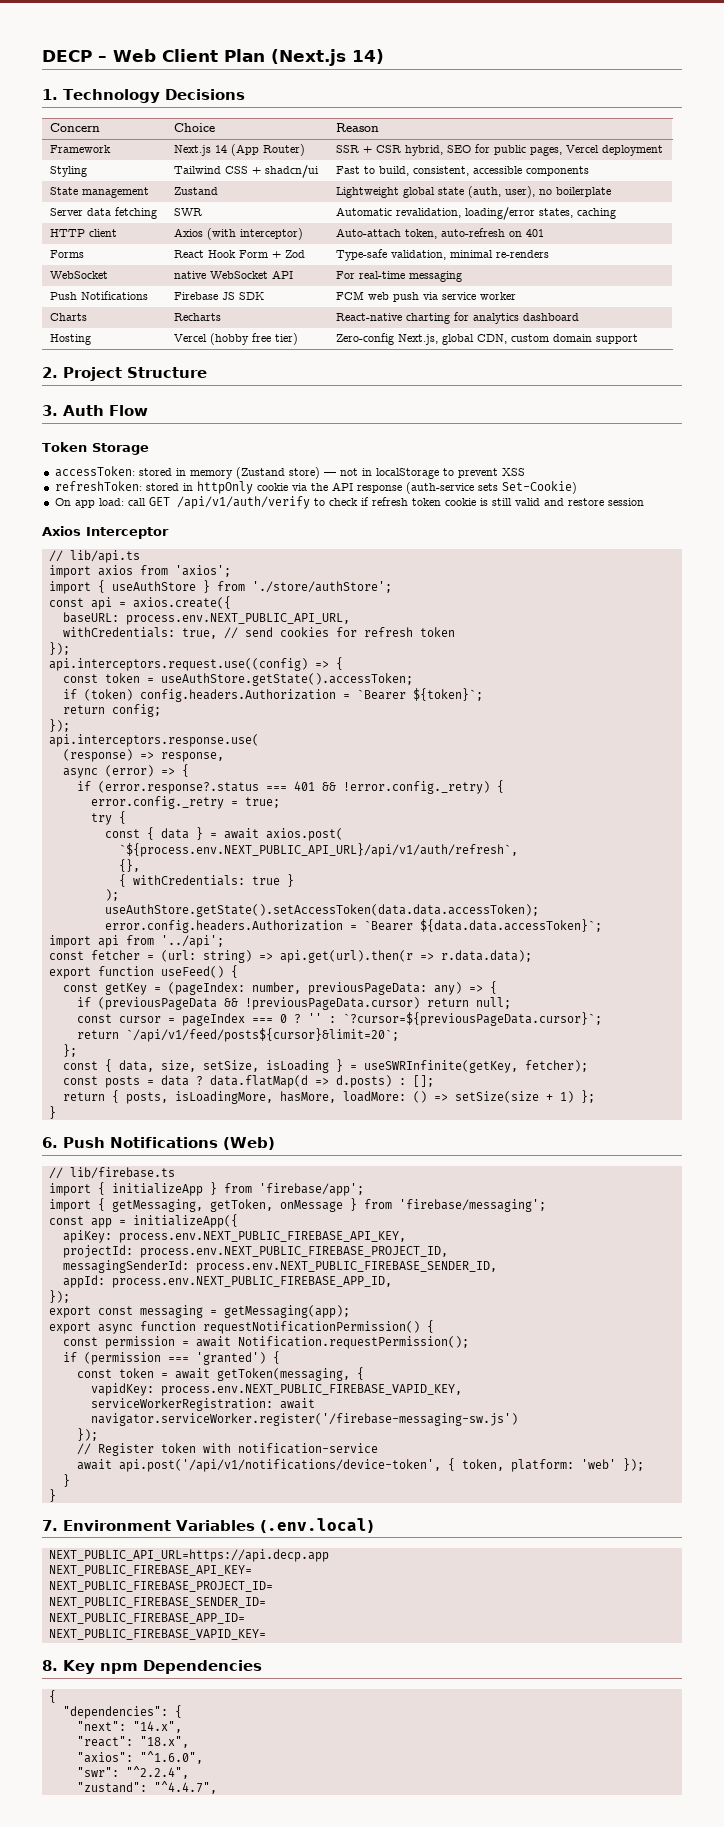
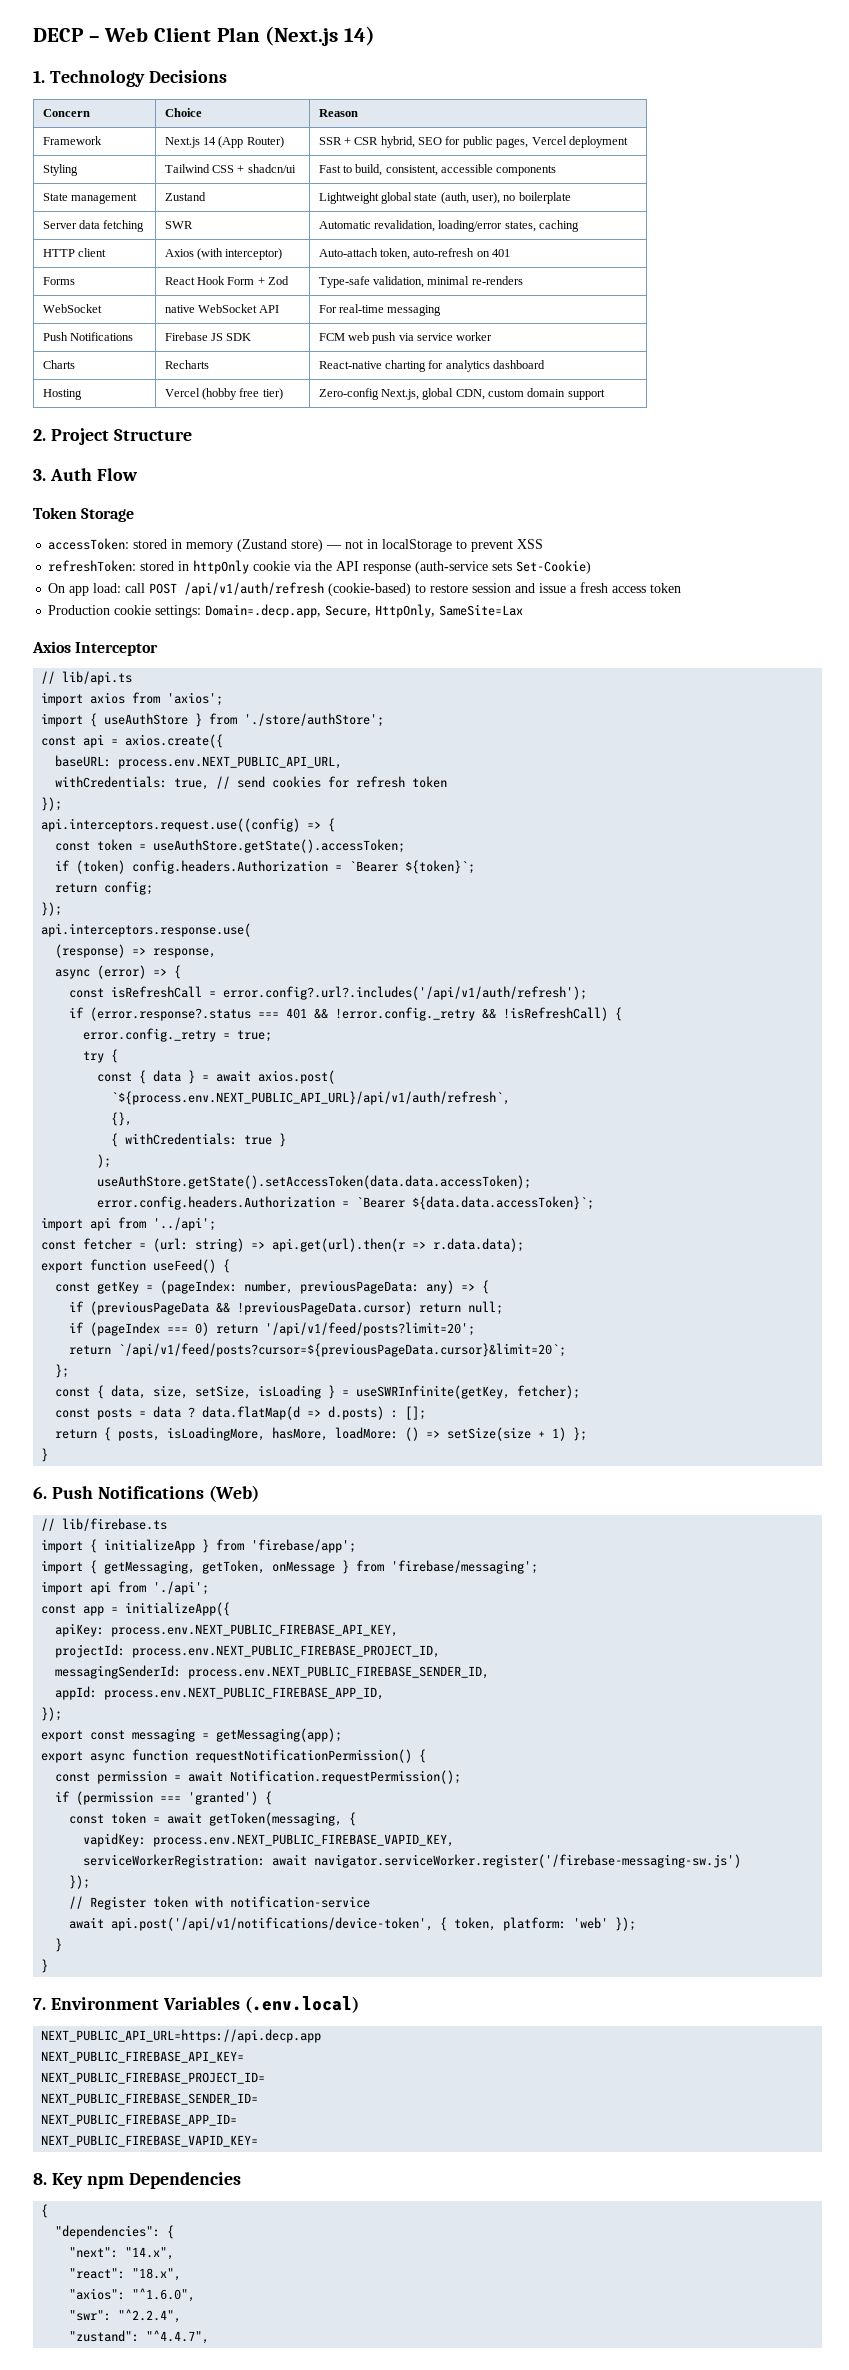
[148,496,644,509] GET /api/v1/auth/verify to check if refresh token cookie is still valid and restore session -> [149,582,682,596] [48,604,524,618] POST /api/v1/auth/refresh (cookie-based) to restore session and issue a fresh access token // Production cookie settings: Domain=.decp.app, Secure, HttpOnly, SameSite=Lax
(189, 770) none -> [69,986,588,1000] // const isRefreshCall = error.config?.url?.includes('/api/v1/auth/refresh');
[342,781,490,794] !error.config._retry) -> [335,1007,609,1021] !error.config._retry && !isRefreshCall)
[76,1012,602,1026] [76,1028,399,1042] const cursor = pageIndex === 0 ? '' : `?cursor=${previousPageData.cursor}`; // return `/api/v1/feed/posts${cursor}&limit=20`; -> [69,1322,476,1336] [69,1343,567,1357] if (pageIndex === 0) return '/api/v1/feed/posts?limit=20'; // return `/api/v1/feed/posts?cursor=${previousPageData.cursor}&limit=20`;
(546, 1205) none -> [41,1581,210,1595] // import api from './api';

